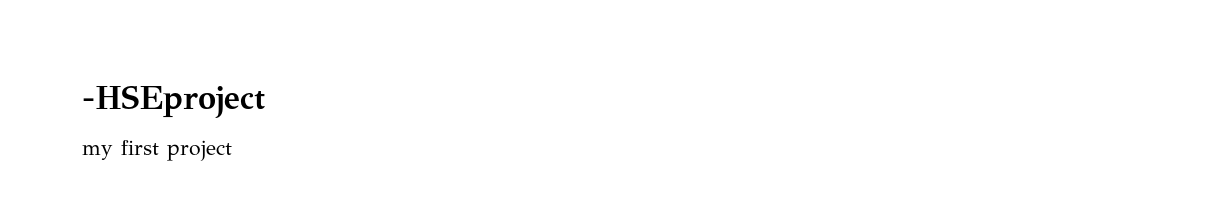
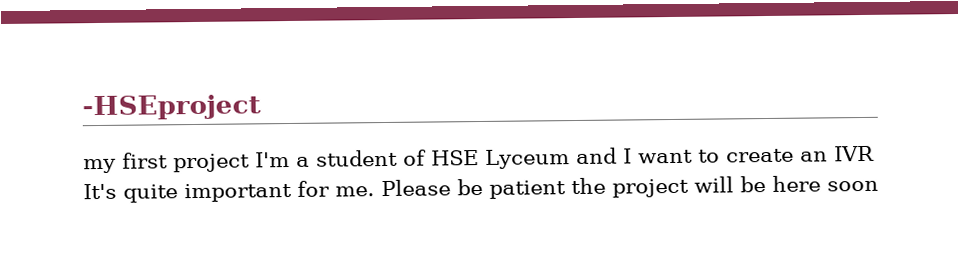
(232, 150) none -> [255,145,875,169] [83,175,879,203] I'm a student of HSE Lyceum and I want to create an IVR It's quite important for me. Please be patient the project will be here soon

